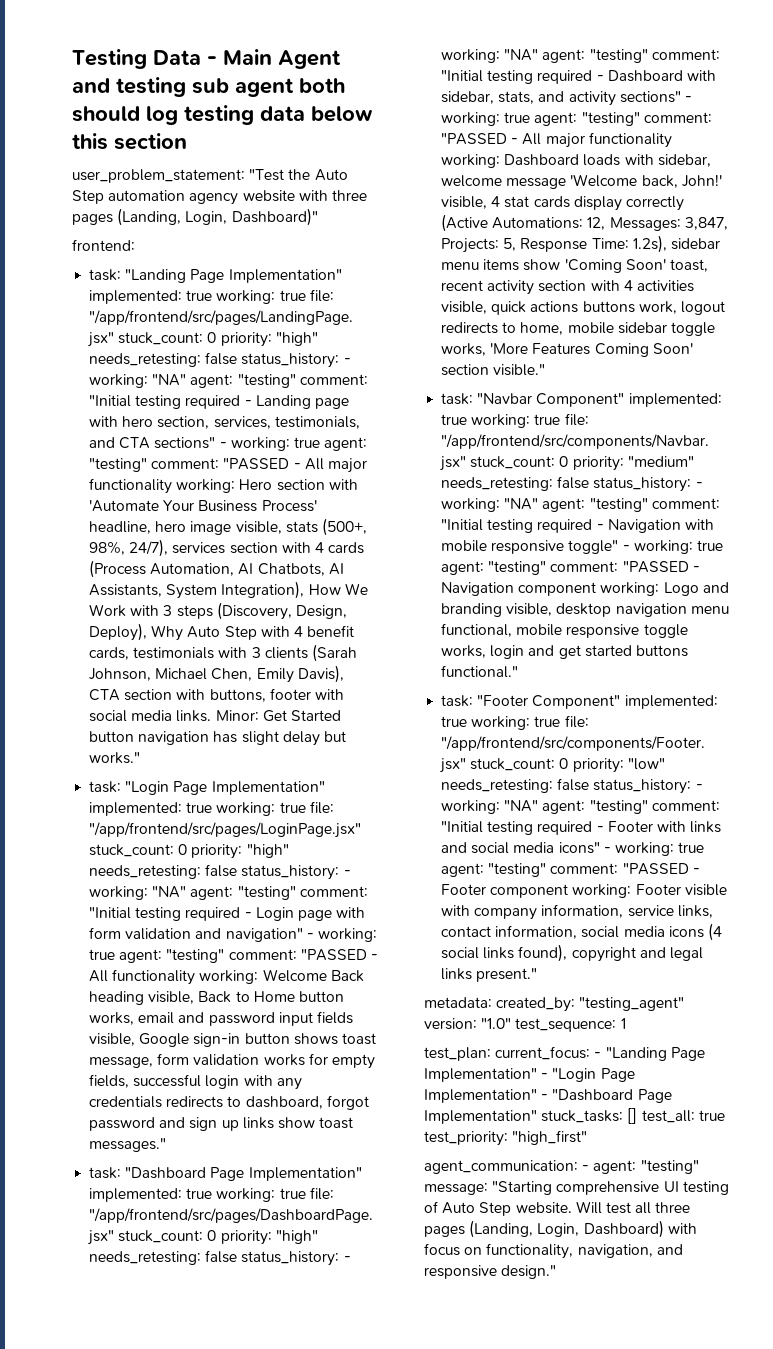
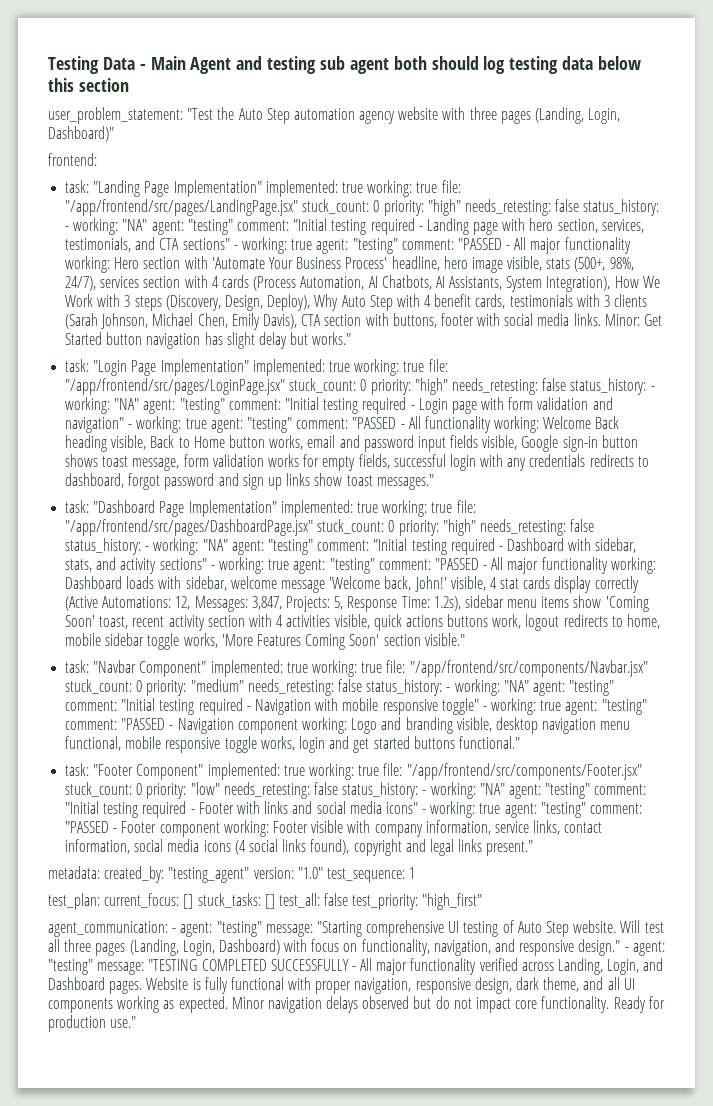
[594,1047,705,1061] [424,1068,635,1082] [424,1089,672,1103] [424,1110,537,1124] - "Landing Page Implementation" - "Login Page Implementation" - "Dashboard Page Implementation" -> [183,894,194,909] []
[698,1110,725,1121] true -> [324,893,349,906] false
(557, 1272) none -> [624,941,665,956] [48,958,664,975] [48,977,635,994] [48,996,665,1013] [48,1015,137,1032] - agent: "testing" message: "TESTING COMPLETED SUCCESSFULLY - All major functionality verified across Landing, Login, and Dashboard pages. Website is fully functional with proper navigation, responsive design, dark theme, and all UI components working as expected. Minor navigation delays observed but do not impact core functionality. Ready for production use."

